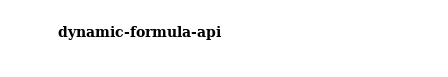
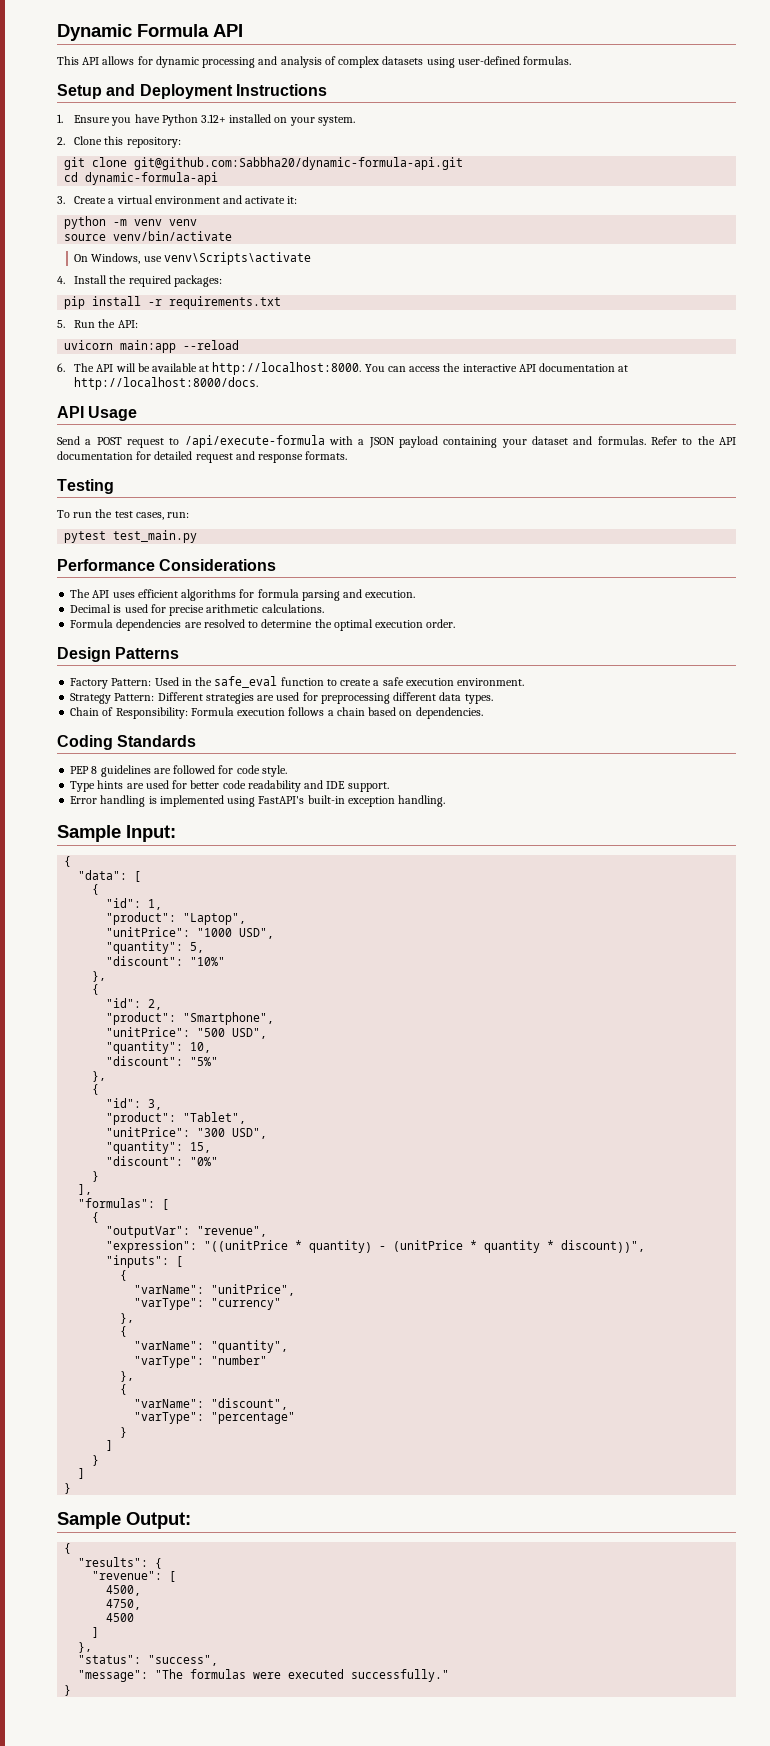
[58,26,221,40] dynamic-formula-api -> [57,24,243,41] [57,56,572,68] [57,84,327,99] [57,114,355,126] [57,136,181,148] [64,157,464,170] [64,172,219,185] [57,195,298,204] [64,216,198,229] [64,231,233,241] [74,252,311,265] [57,275,222,287] [64,296,282,309] [57,319,138,328] [64,340,240,353] [57,362,629,375] [74,377,259,390] [57,406,138,421] [57,435,736,448] [57,451,348,463] [57,479,114,494] [57,509,190,520] [64,530,198,543] [57,559,277,571] [70,589,416,601] [70,604,324,616] [70,619,456,631] [57,647,180,662] [70,676,525,689] [70,692,493,704] [70,707,483,719] [57,735,197,750] [70,765,287,777] [70,780,389,792] [70,795,446,807] [57,825,176,842] [64,856,72,867] [78,870,142,882] [92,884,100,895] [106,898,163,910] [106,912,247,925] [106,927,275,939] [106,941,205,954] [106,956,226,966] [92,971,107,982] [92,984,100,995] [106,998,163,1010] [106,1012,275,1025] [106,1027,268,1039] [106,1041,212,1054] [106,1056,219,1066] [92,1071,107,1082] [92,1084,100,1095] [106,1098,163,1110] [106,1112,247,1125] [106,1127,268,1139] [106,1141,212,1154] [106,1156,219,1166] [92,1171,100,1182] [78,1184,93,1195] [78,1198,170,1210] [92,1212,100,1223] [106,1226,268,1238] [106,1240,646,1253] [106,1255,184,1268] [120,1270,128,1281] [134,1284,296,1296] [134,1298,282,1310] [120,1313,135,1324] [120,1326,128,1337] [134,1340,289,1353] [134,1355,268,1368] [120,1371,135,1382] [120,1384,128,1395] [134,1398,289,1410] [134,1412,296,1424] [120,1427,128,1438] [106,1440,114,1451] [92,1455,100,1466] [78,1468,86,1479] [64,1483,72,1494] [57,1512,191,1529] [64,1543,72,1554] [78,1557,163,1569] [92,1571,177,1582] [106,1585,142,1596] [106,1599,142,1610] [106,1613,135,1622] [92,1627,100,1638] [78,1642,93,1653] [78,1655,219,1666] [78,1669,450,1682] [64,1685,72,1696] Dynamic Formula API // This API allows for dynamic processing and analysis of complex datasets using user-defined formulas. // Setup and Deployment Instructions // 1. Ensure you have Python 3.12+ installed on your system. // 2. Clone this repository: // git clone git@github.com:Sabbha20/dynamic-formula-api.git // cd dynamic-formula-api // 3. Create a virtual environment and activate it: // python -m venv venv // source venv/bin/activate // On Windows, use venv\Scripts\activate // 4. Install the required packages: // pip install -r requirements.txt // 5. Run the API: // uvicorn main:app --reload // 6. The API will be available at http://localhost:8000. You can access the interactive API documentation at http://localhost:8000/docs. // API Usage // Send a POST request to /api/execute-formula with a JSON payload containing your dataset and formulas. Refer to the API documentation for detailed request and response formats. // Testing // To run the test cases, run: // pytest test_main.py // Performance Considerations // The API uses efficient algorithms for formula parsing and execution. // Decimal is used for precise arithmetic calculations. // Formula dependencies are resolved to determine the optimal execution order. // Design Patterns // Factory Pattern: Used in the safe_eval function to create a safe execution environment. // Strategy Pattern: Different strategies are used for preprocessing different data types. // Chain of Responsibility: Formula execution follows a chain based on dependencies. // Coding Standards // PEP 8 guidelines are followed for code style. // Type hints are used for better code readability and IDE support. // Error handling is implemented using FastAPI's built-in exception handling. // Sample Input: // { // "data": [ // { // "id": 1, // "product": "Laptop", // "unitPrice": "1000 USD", // "quantity": 5, // "discount": "10%" // }, // { // "id": 2, // "product": "Smartphone", // "unitPrice": "500 USD", // "quantity": 10, // "discount": "5%" // }, // { // "id": 3, // "product": "Tablet", // "unitPrice": "300 USD", // "quantity": 15, // "discount": "0%" // } // ], // "formulas": [ // { // "outputVar": "revenue", // "expression": "((unitPrice * quantity) - (unitPrice * quantity * discount))", // "inputs": [ // { // "varName": "unitPrice", // "varType": "currency" // }, // { // "varName": "quantity", // "varType": "number" // }, // { // "varName": "discount", // "varType": "percentage" // } // ] // } // ] // } // Sample Output: // { // "results": { // "revenue": [ // 4500, // 4750, // 4500 // ] // }, // "status": "success", // "message": "The formulas were executed successfully." // }

